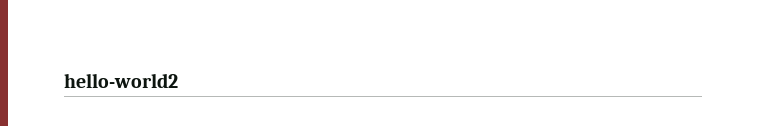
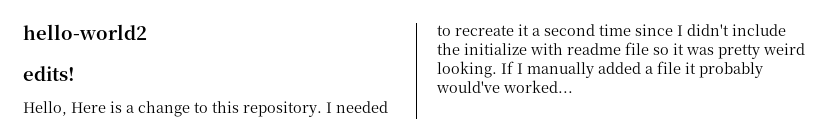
(178, 80) none -> [23,66,75,81] [23,101,388,117] [437,24,786,36] [437,42,805,59] [437,61,763,78] [436,80,573,93] // edits! // Hello, Here is a change to this repository. I needed to recreate it a second time since I didn't include the initialize with readme file so it was pretty weird looking. If I manually added a file it probably would've worked...

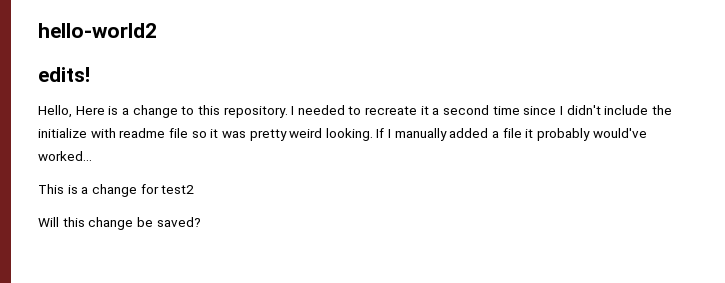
(573, 86) none -> [38,184,195,197] [38,217,201,230] // This is a change for test2 // Will this change be saved?

